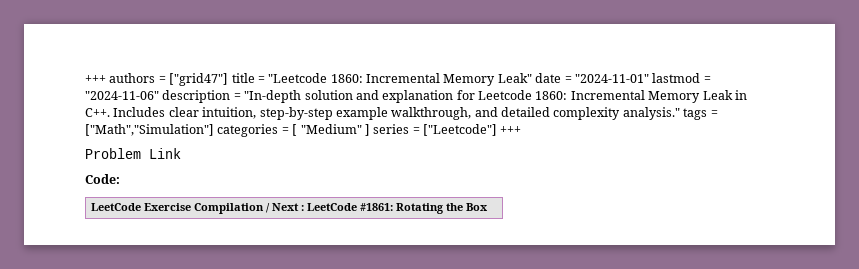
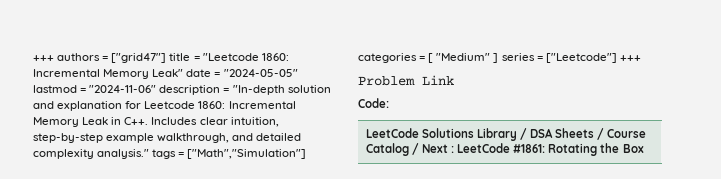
[574,74,649,83] "2024-11-01" -> [223,69,298,77] "2024-05-05"
[144,203,265,214] Exercise Compilation -> [421,128,647,141] [365,143,409,156] Solutions Library / DSA Sheets / Course Catalog

